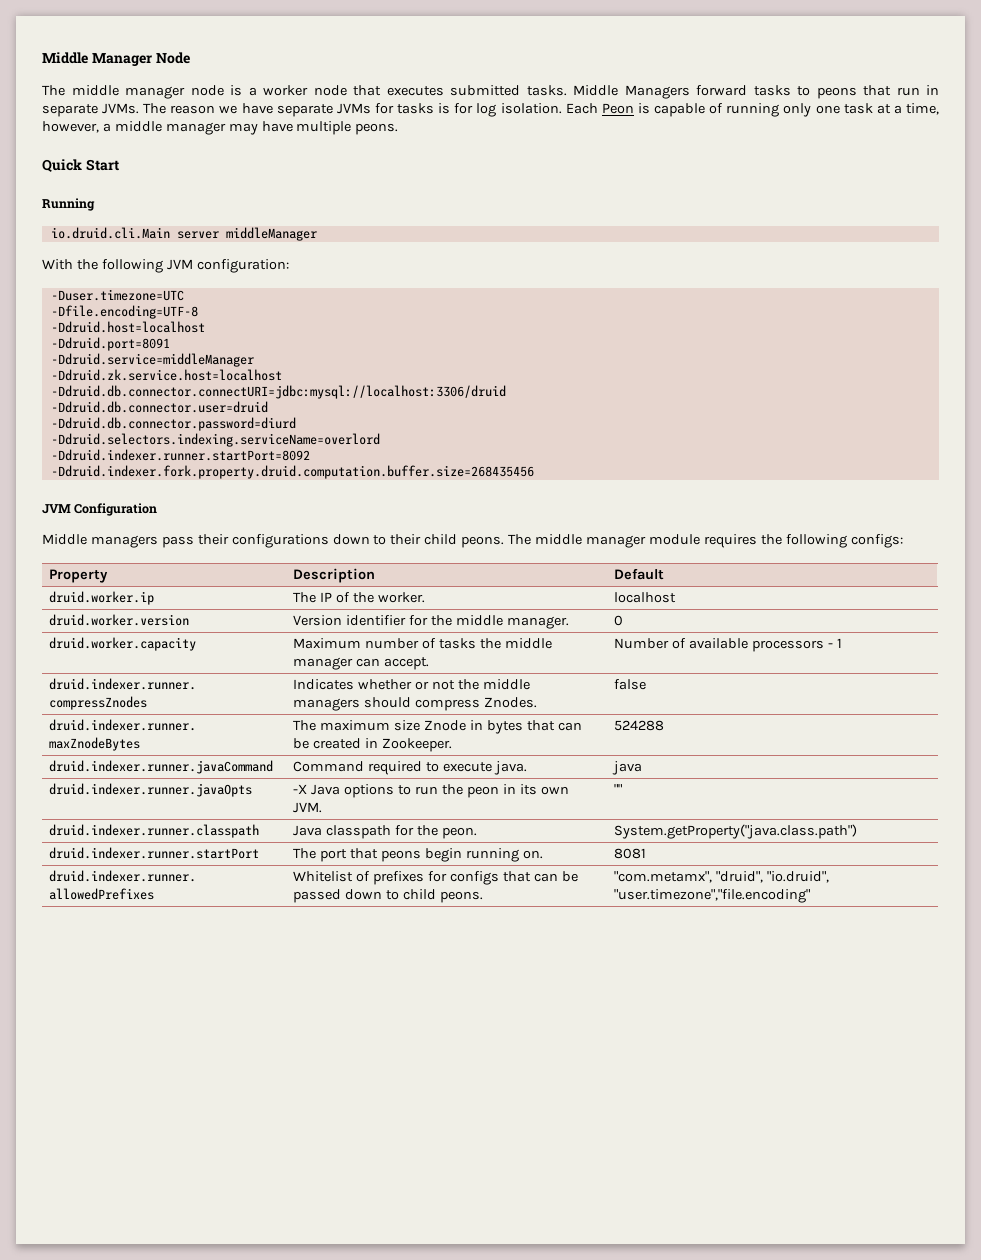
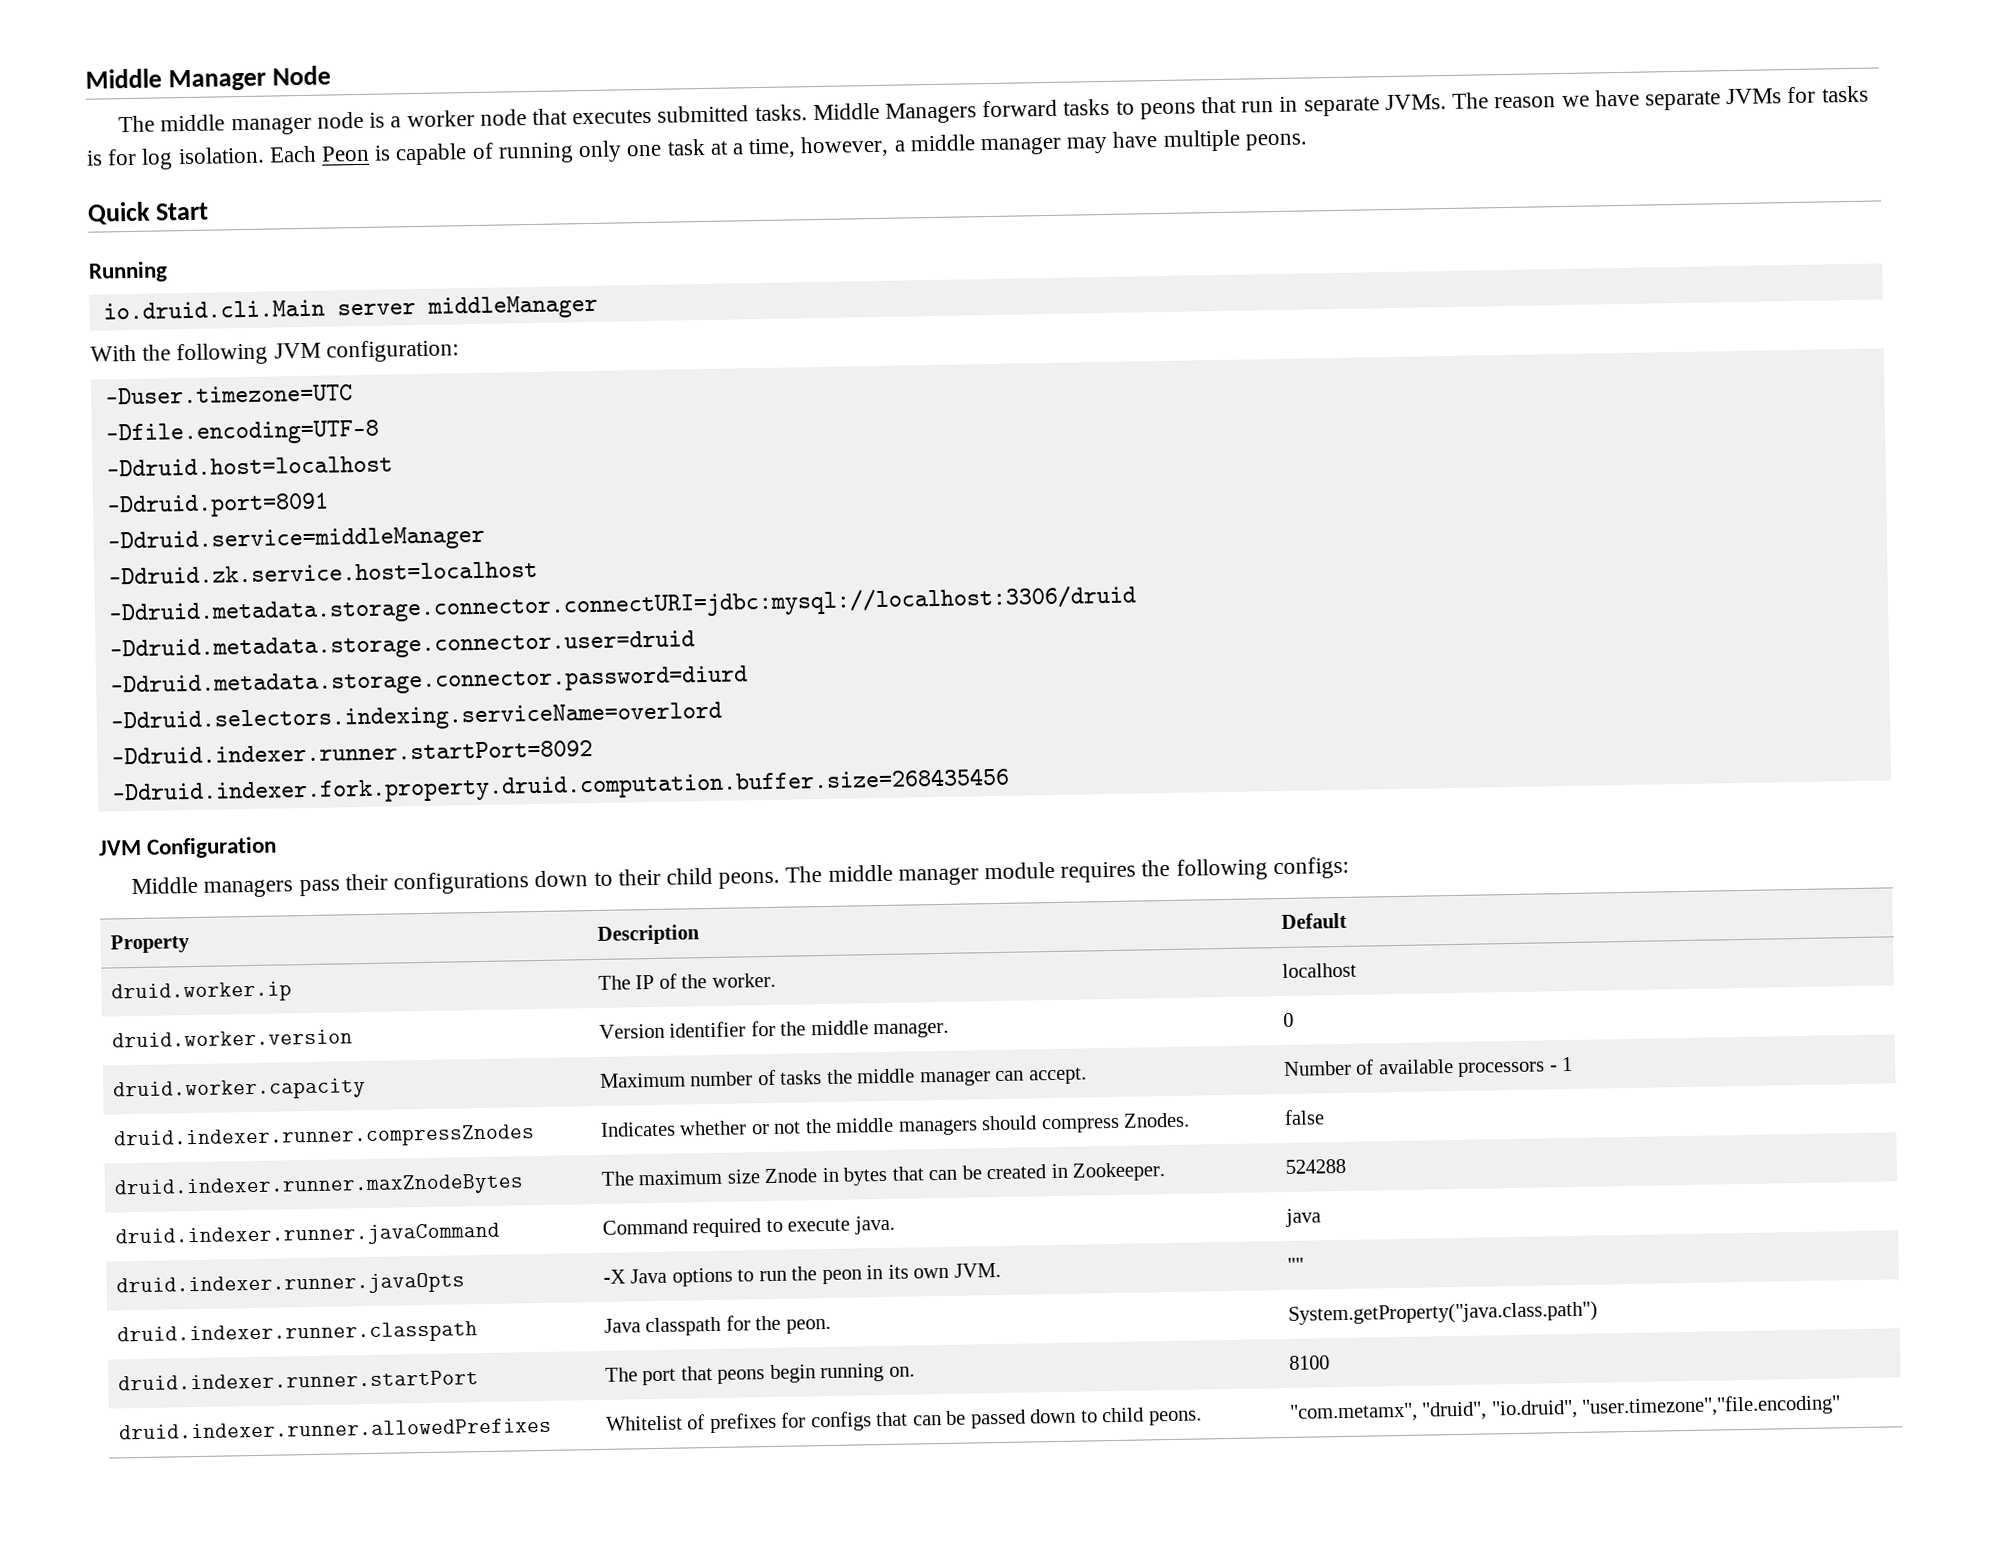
[50,385,506,399] [50,401,268,413] [50,417,296,431] -Ddruid.db.connector.connectURI=jdbc:mysql://localhost:3306/druid // -Ddruid.db.connector.user=druid // -Ddruid.db.connector.password=diurd -> [107,584,1137,627] [108,630,695,663] [109,665,748,699] -Ddruid.metadata.storage.connector.connectURI=jdbc:mysql://localhost:3306/druid // -Ddruid.metadata.storage.connector.user=druid // -Ddruid.metadata.storage.connector.password=diurd
[614,848,647,859] 8081 -> [1288,1355,1330,1370] 8100

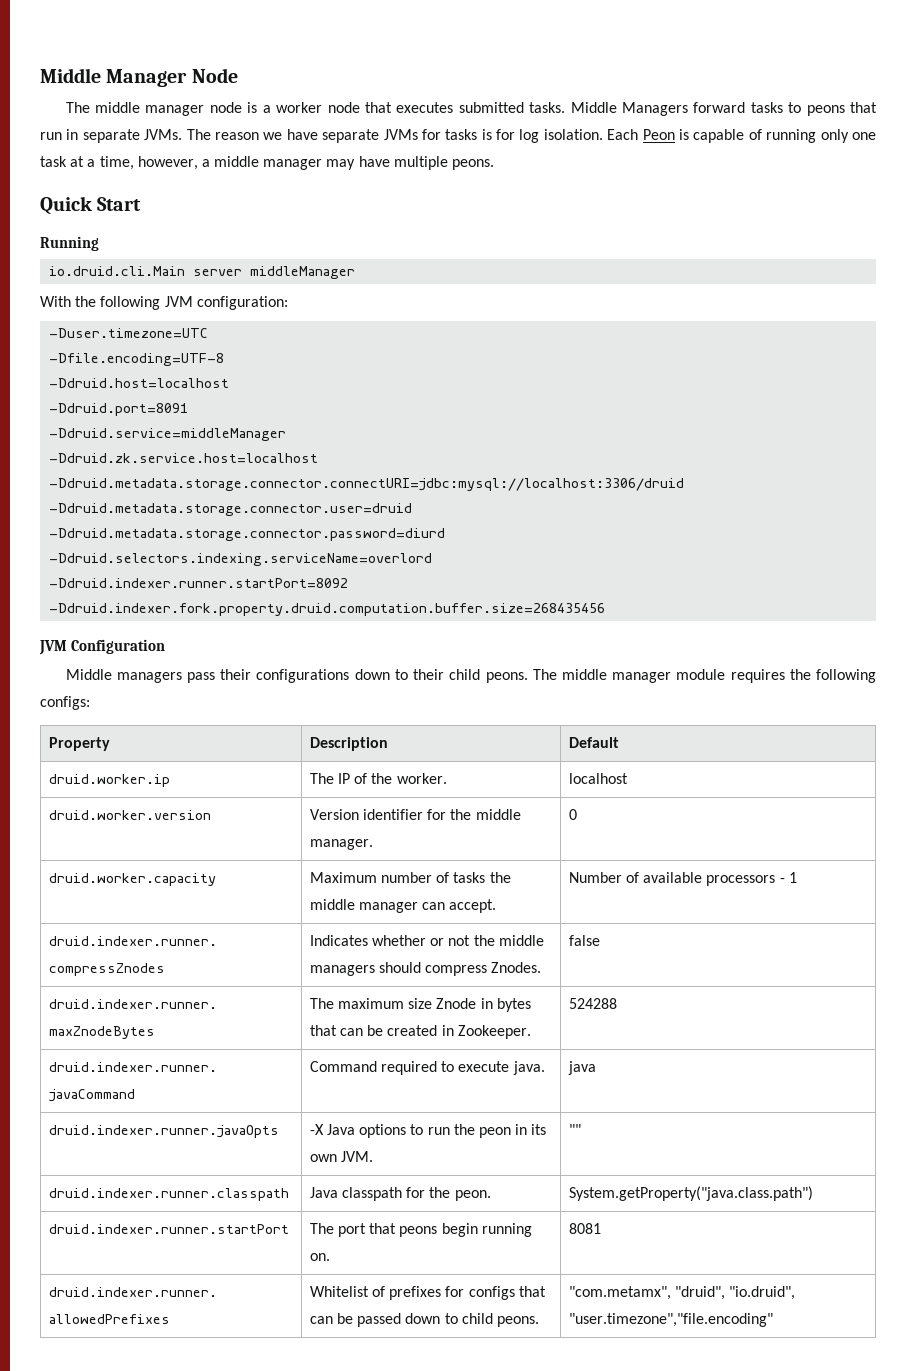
[1288,1355,1330,1370] 8100 -> [568,1223,601,1234] 8081

